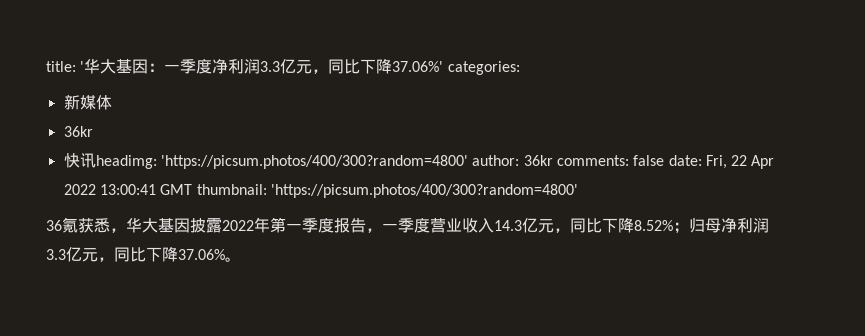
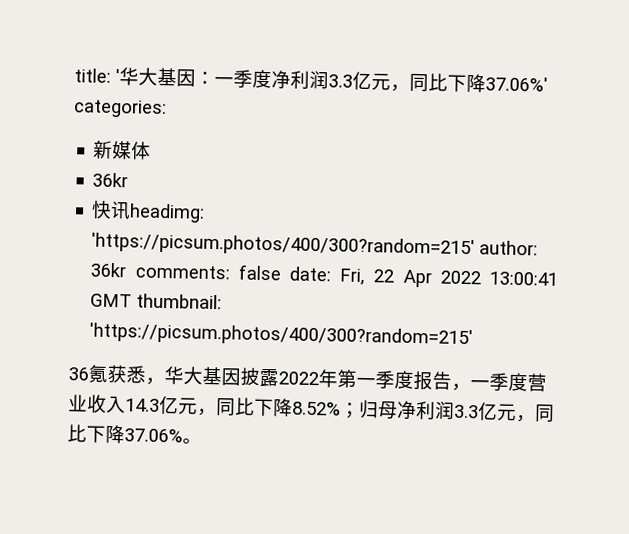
[160,155,468,169] 'https://picsum.photos/400/300?random=4800' -> [91,232,476,259] 'https://picsum.photos/400/300?random=215'
[270,184,578,198] 'https://picsum.photos/400/300?random=4800' -> [89,322,474,349] 'https://picsum.photos/400/300?random=215'

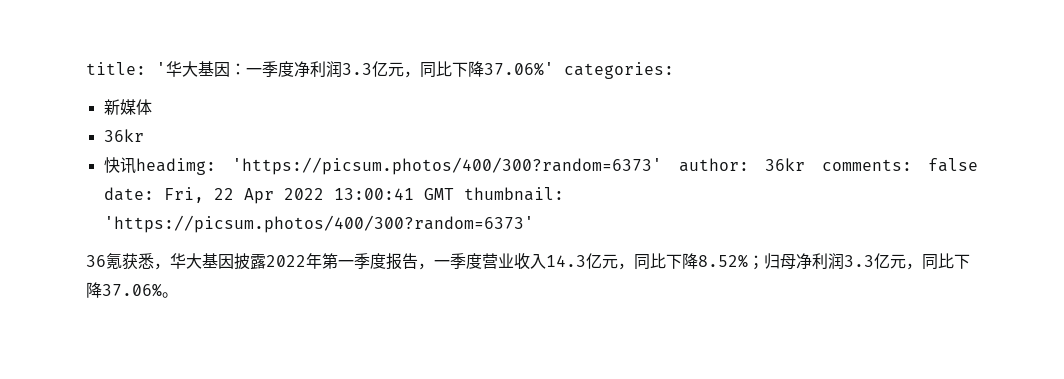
[91,232,476,259] 'https://picsum.photos/400/300?random=215' -> [232,157,663,175] 'https://picsum.photos/400/300?random=6373'
[89,322,474,349] 'https://picsum.photos/400/300?random=215' -> [103,215,534,233] 'https://picsum.photos/400/300?random=6373'

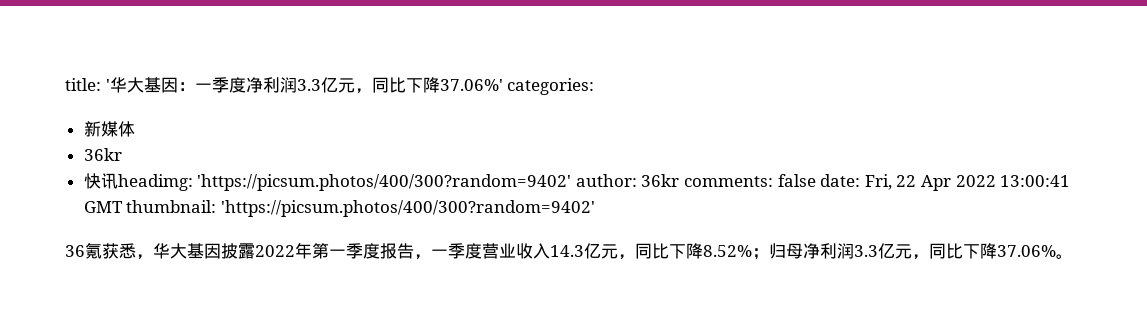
[232,157,663,175] 'https://picsum.photos/400/300?random=6373' -> [197,174,572,191] 'https://picsum.photos/400/300?random=9402'
[103,215,534,233] 'https://picsum.photos/400/300?random=6373' -> [220,200,595,217] 'https://picsum.photos/400/300?random=9402'

